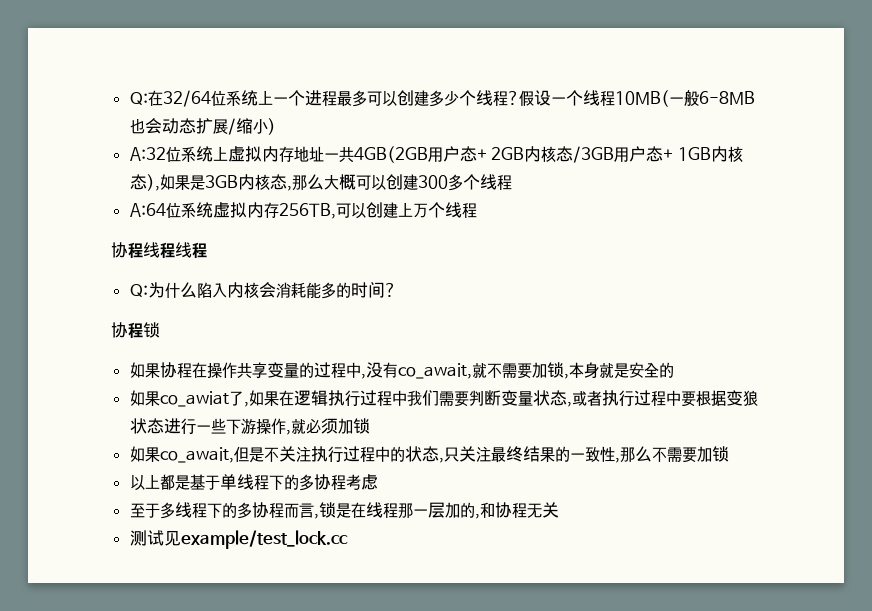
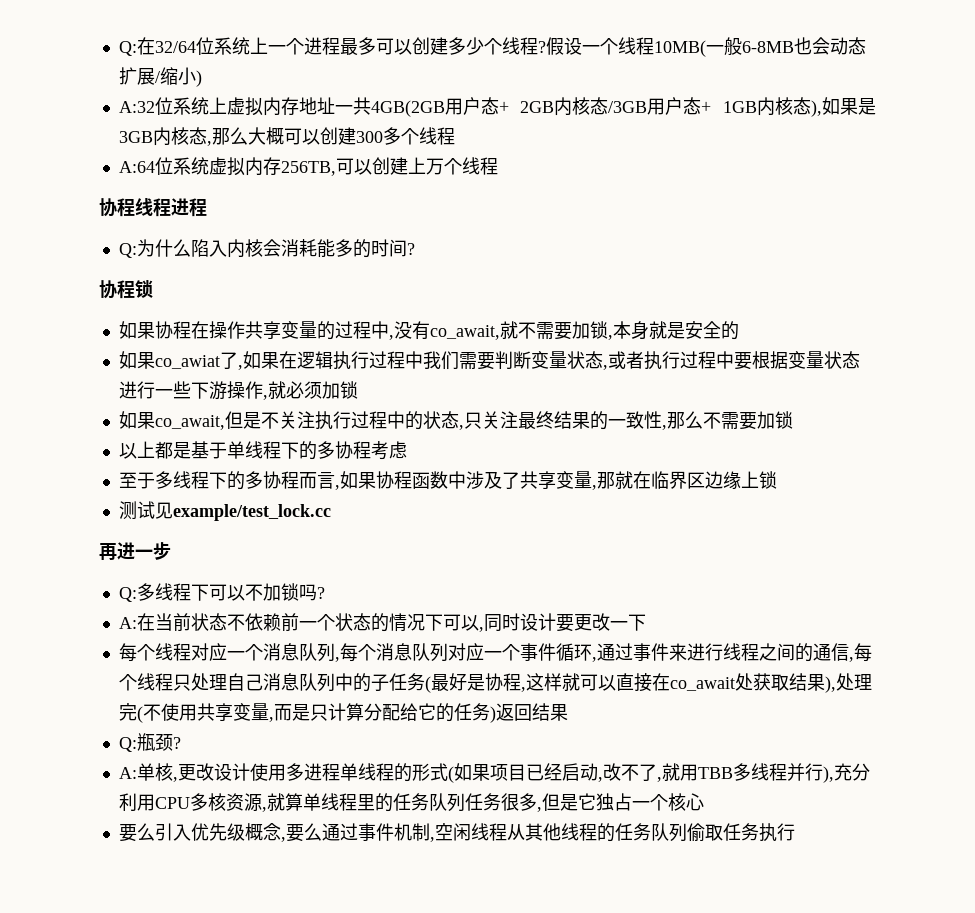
[175,242,192,258] 线 -> [171,198,189,216] 进
[742,390,758,406] 狼 -> [805,351,824,369] 量
[318,502,559,519] [129,530,348,549] 锁是在线程那一层加的,和协程无关 // 测试见example/test_lock.cc -> [339,471,777,490] [118,501,331,521] [99,542,171,560] [118,583,325,602] [118,613,646,632] [118,643,872,662] [118,673,872,693] [118,703,568,723] [118,733,181,752] [118,763,870,783] [118,793,704,812] [118,823,795,842] 如果协程函数中涉及了共享变量,那就在临界区边缘上锁 // 测试见example/test_lock.cc // 再进一步 // Q:多线程下可以不加锁吗? // A:在当前状态不依赖前一个状态的情况下可以,同时设计要更改一下 // 每个线程对应一个消息队列,每个消息队列对应一个事件循环,通过事件来进行线程之间的通信,每个线程只处理自己消息队列中的子任务(最好是协程,这样就可以直接在co_await处获取结果),处理完(不使用共享变量,而是只计算分配给它的任务)返回结果 // Q:瓶颈? // A:单核,更改设计使用多进程单线程的形式(如果项目已经启动,改不了,就用TBB多线程并行),充分利用CPU多核资源,就算单线程里的任务队列任务很多,但是它独占一个核心 // 要么引入优先级概念,要么通过事件机制,空闲线程从其他线程的任务队列偷取任务执行

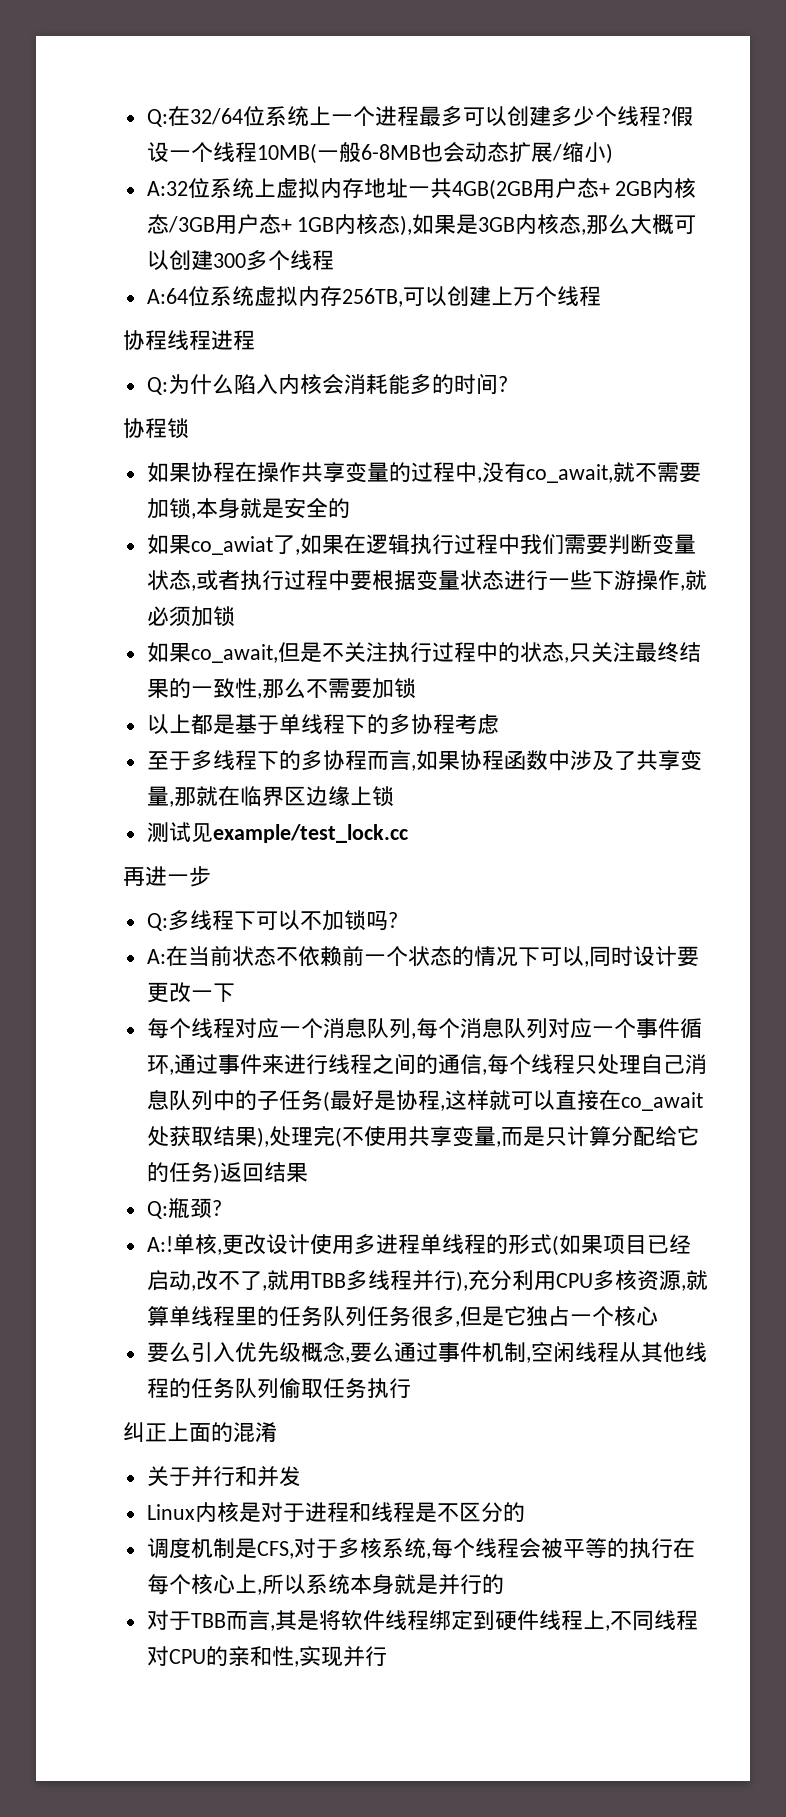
[118,767,137,779] A: -> [146,1236,173,1252] A:!
(795, 832) none -> [123,1422,277,1443] [146,1466,301,1487] [146,1502,525,1523] [146,1538,695,1559] [146,1574,504,1595] [146,1609,698,1631] [146,1646,387,1667] // 纠正上面的混淆 // 关于并行和并发 // Linux内核是对于进程和线程是不区分的 // 调度机制是CFS,对于多核系统,每个线程会被平等的执行在每个核心上,所以系统本身就是并行的 // 对于TBB而言,其是将软件线程绑定到硬件线程上,不同线程对CPU的亲和性,实现并行

